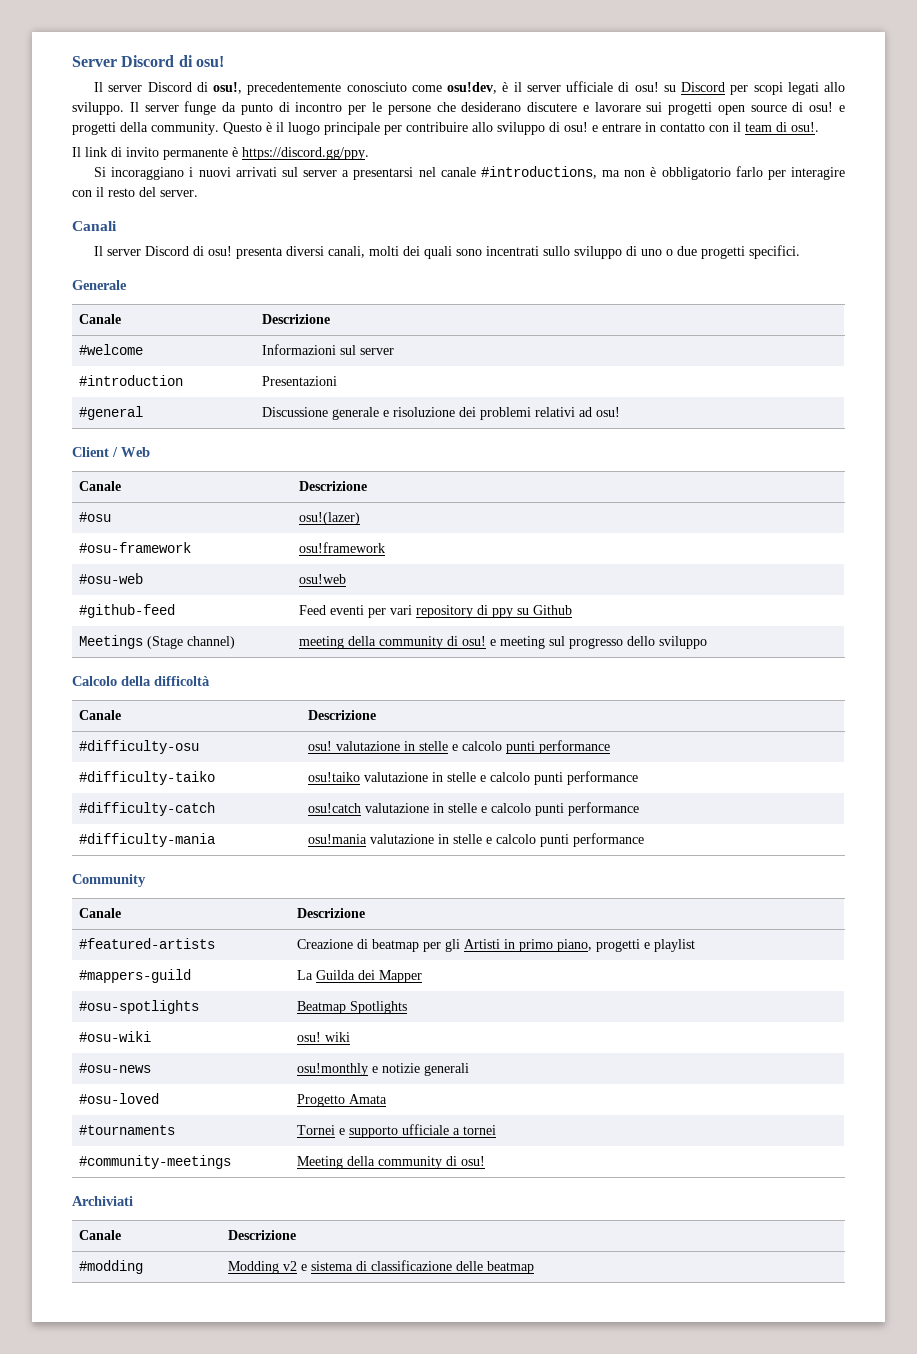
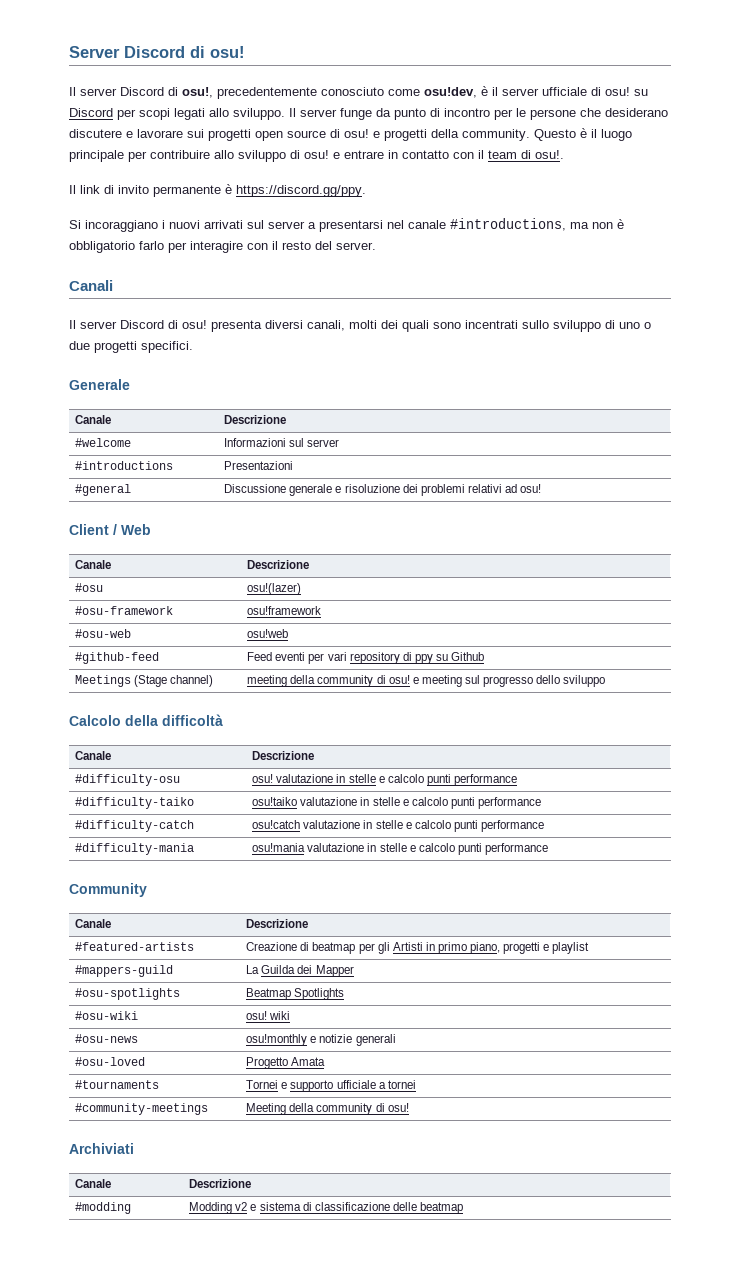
[78,375,183,386] #introduction -> [75,461,174,470] #introductions

